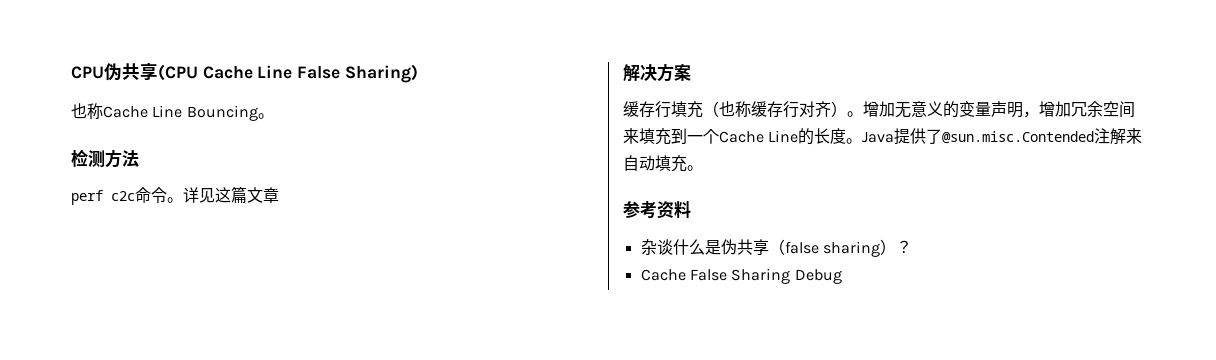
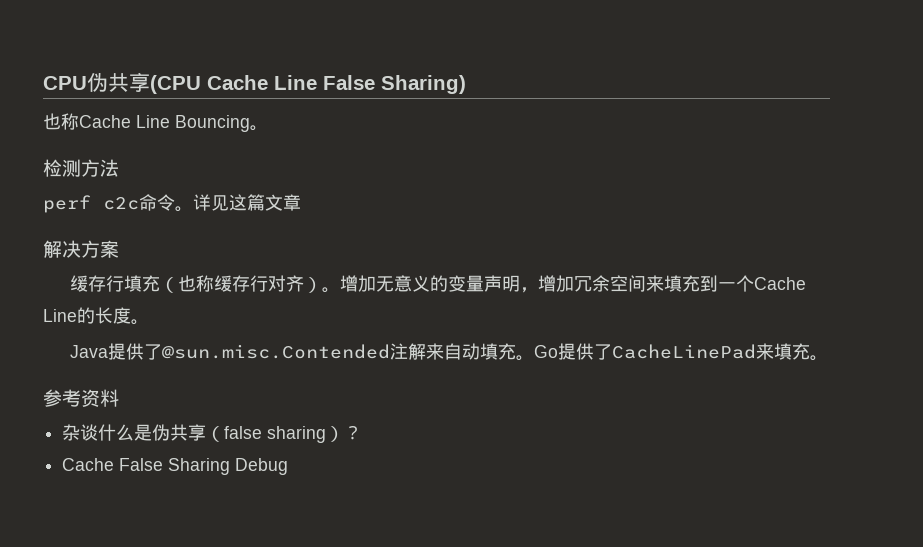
(863, 141) none -> (149, 322) //
(703, 168) none -> [533,343,828,361] Go提供了CacheLinePad来填充。

